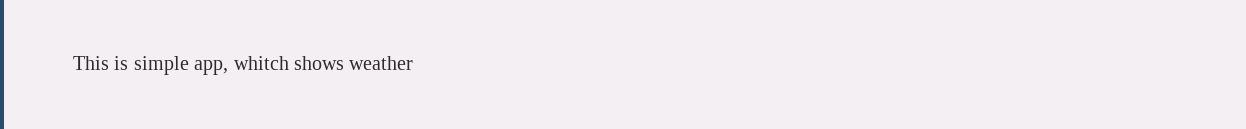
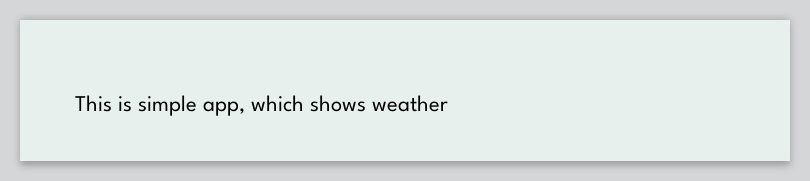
[233,56,289,70] whitch -> [251,95,305,112] which

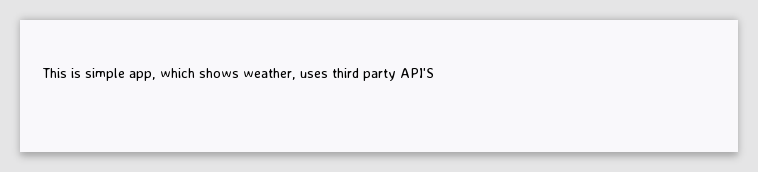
[372,95,449,112] weather -> [243,68,434,81] weather, uses third party API'S

